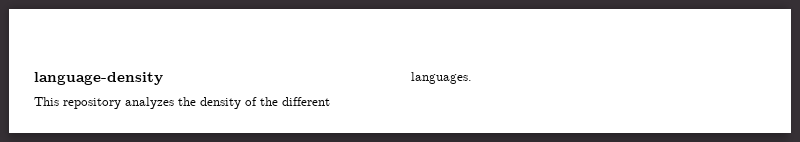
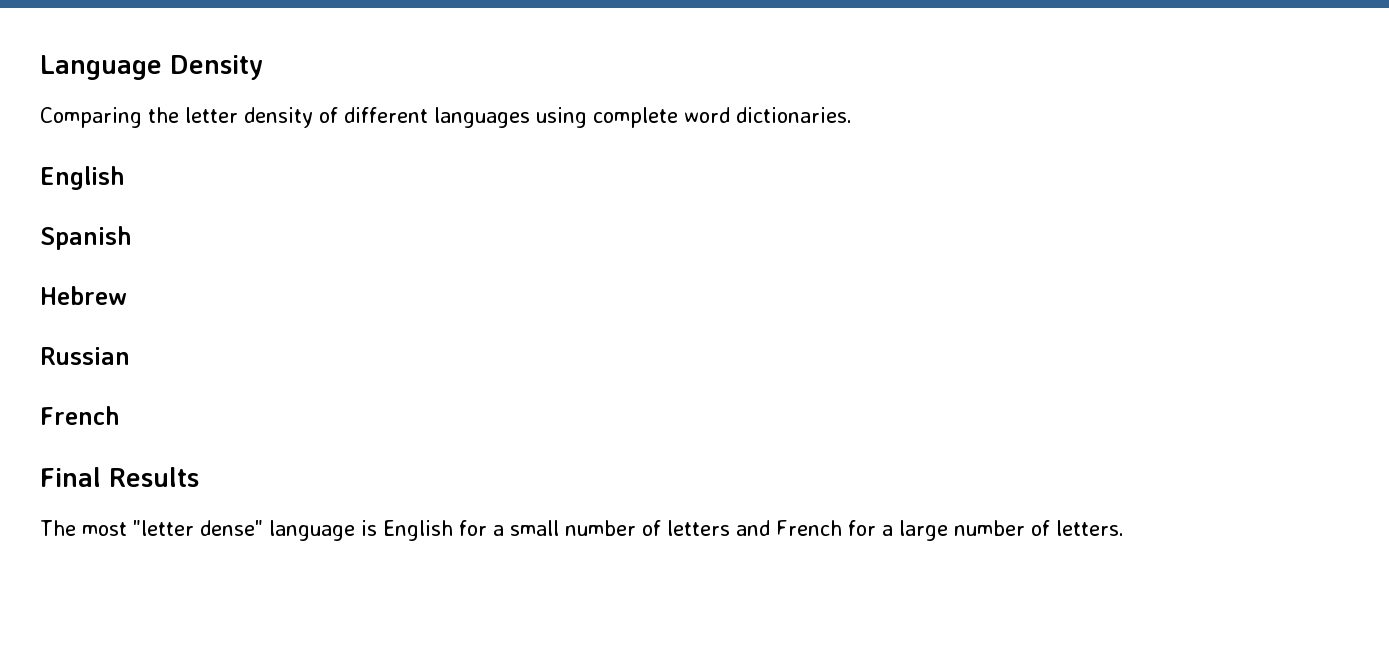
[34,72,163,85] [34,97,330,109] [411,72,472,84] language-density // This repository analyzes the density of the different languages. -> [40,55,263,80] [40,107,852,128] [40,166,125,190] [40,226,132,250] [40,286,127,305] [40,347,130,365] [40,406,120,425] [40,467,199,487] [40,520,1124,541] Language Density // Comparing the letter density of different languages using complete word dictionaries. // English // Spanish // Hebrew // Russian // French // Final Results // The most "letter dense" language is English for a small number of letters and French for a large number of letters.

